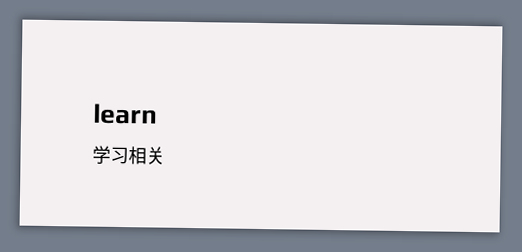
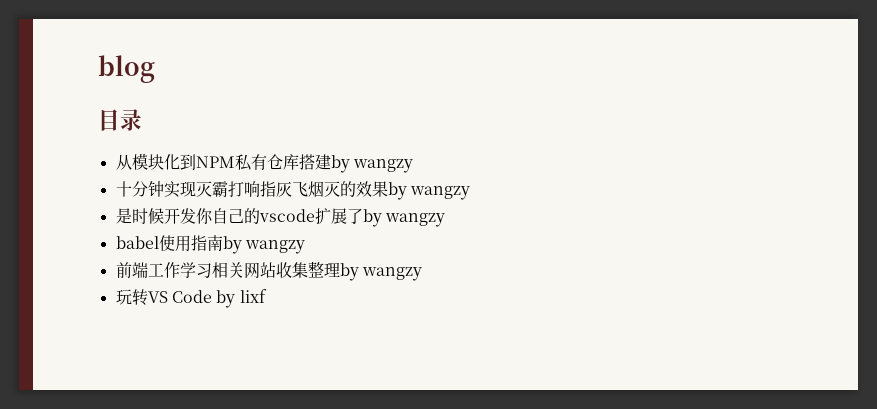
[93,103,158,125] [92,145,165,165] learn // 学习相关 -> [98,55,155,83] [98,109,142,131] [115,153,413,173] [115,181,470,200] [115,208,445,227] [115,235,305,254] [115,261,422,281] [115,289,267,308] blog // 目录 // 从模块化到NPM私有仓库搭建by wangzy // 十分钟实现灭霸打响指灰飞烟灭的效果by wangzy // 是时候开发你自己的vscode扩展了by wangzy // babel使用指南by wangzy // 前端工作学习相关网站收集整理by wangzy // 玩转VS Code by lixf

